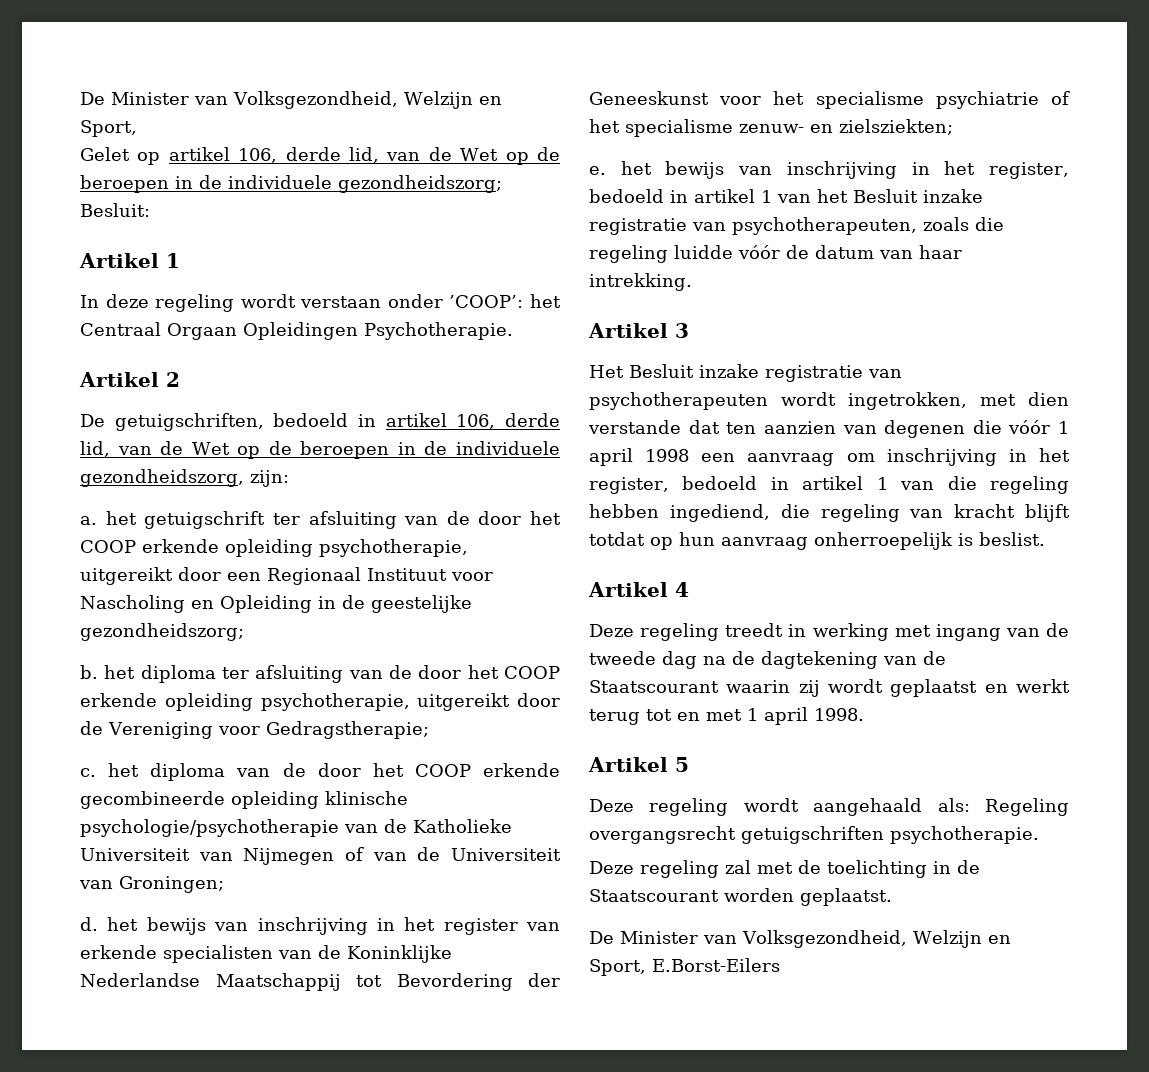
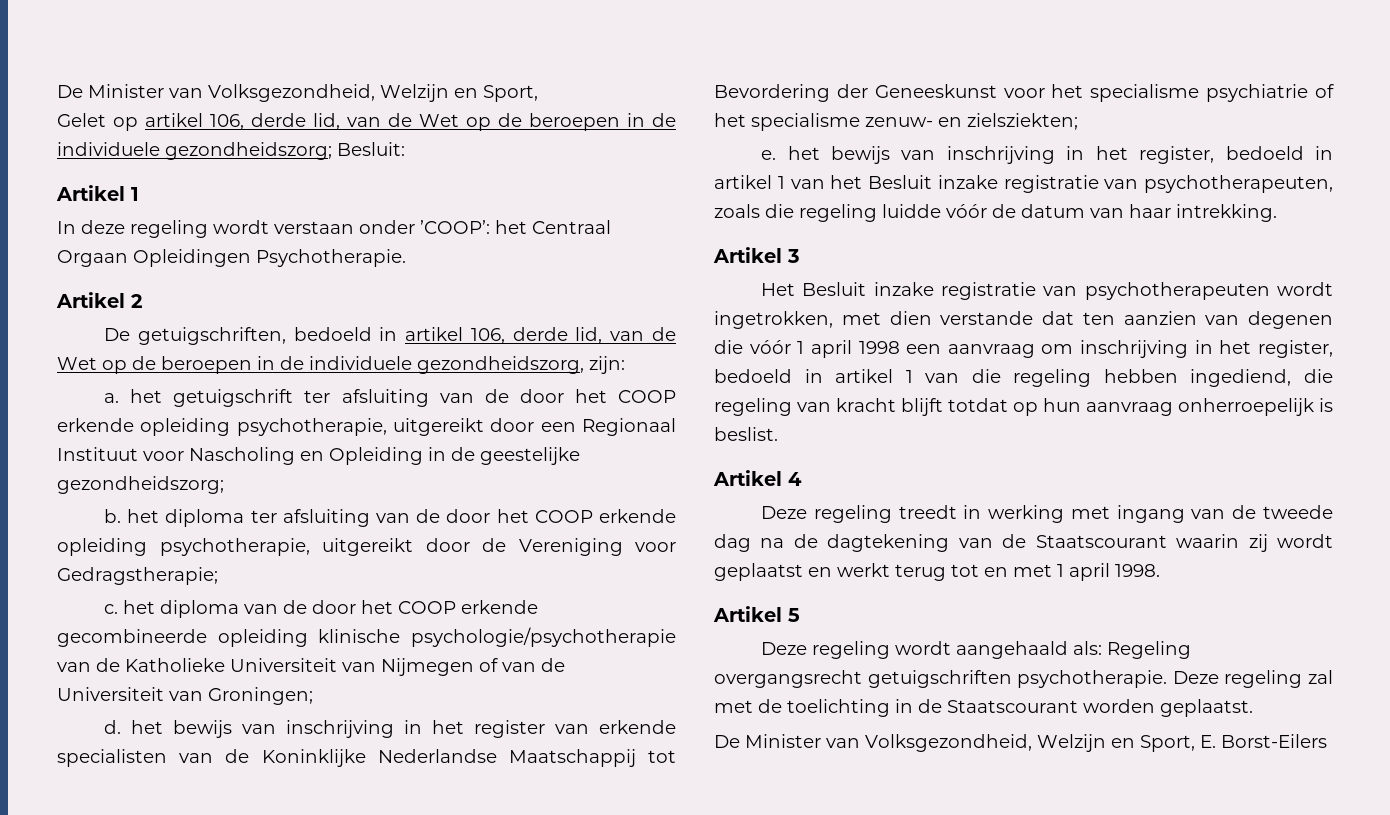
(1039, 835) // -> (1168, 679) none
[652,958,780,972] E.Borst-Eilers -> [1200,734,1327,748] E. Borst-Eilers

